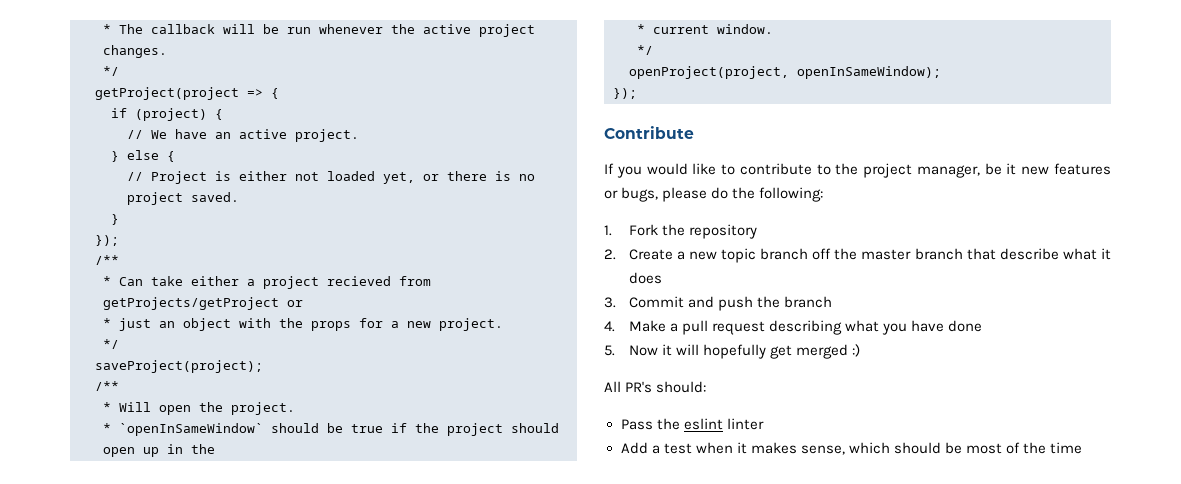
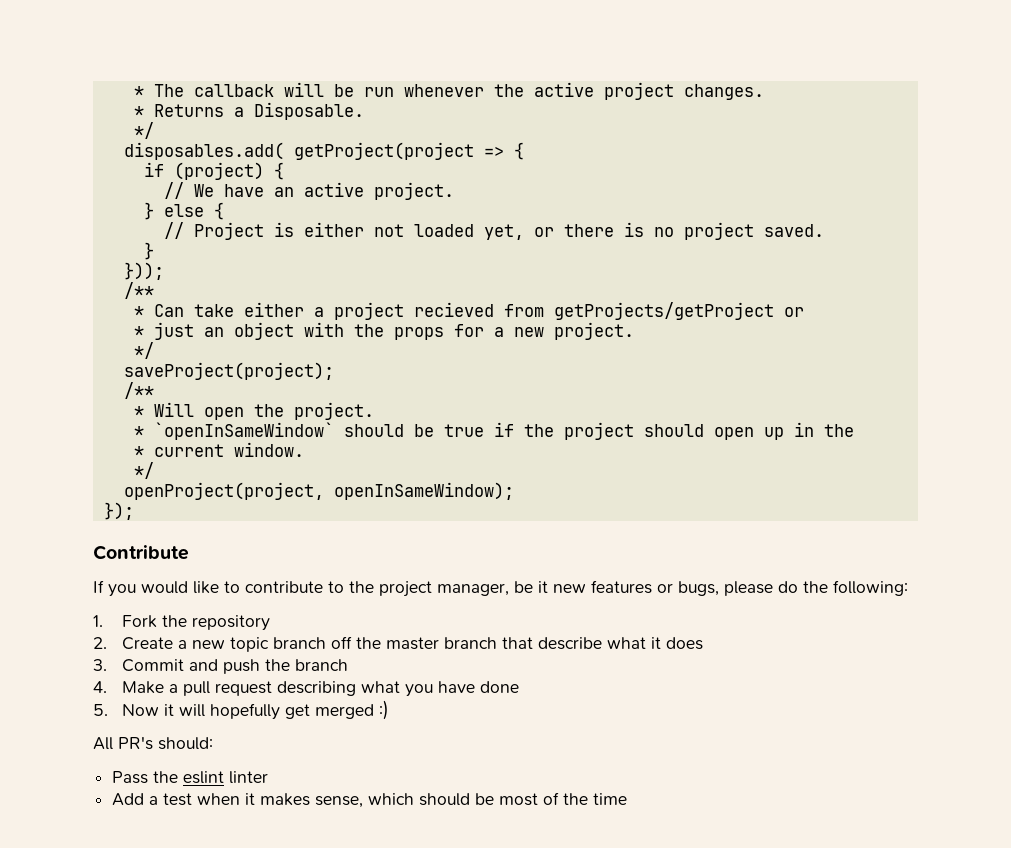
[103,66,119,76] // */ // -> [133,102,364,120] [133,122,154,139] [123,142,284,160] // * Returns a Disposable. // */ // disposables.add(
[95,235,119,246] }); -> [123,262,164,280] }));

